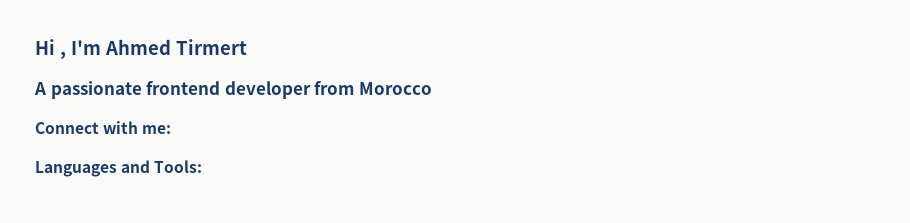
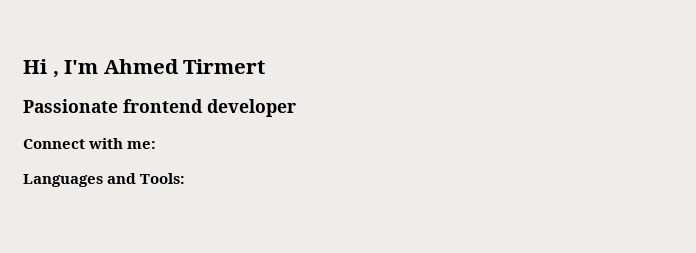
[34,81,142,99] A passionate -> [23,99,118,113] Passionate
[314,81,432,95] from Morocco -> (296, 108) none

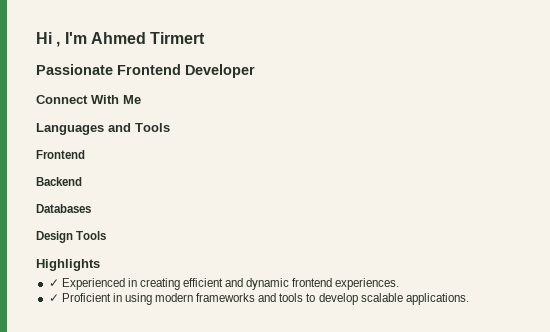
[123,99,296,117] frontend developer -> [117,64,255,78] Frontend Developer
[88,138,157,149] with me: -> [91,95,141,104] With Me
[140,173,186,184] Tools: -> [135,123,170,132] [36,150,85,159] [36,177,82,186] [36,204,91,213] [36,231,107,243] [36,259,100,271] [48,278,400,290] [48,293,469,305] Tools // Frontend // Backend // Databases // Design Tools // Highlights // ✓ Experienced in creating efficient and dynamic frontend experiences. // ✓ Proficient in using modern frameworks and tools to develop scalable applications.

